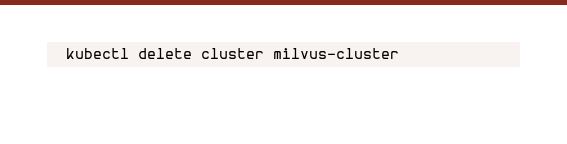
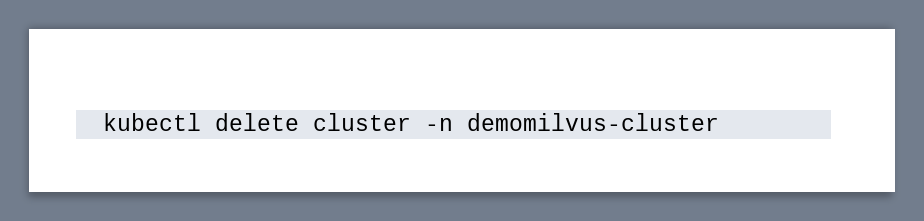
[272,48,399,59] milvus-cluster -> [424,113,719,131] -n demomilvus-cluster

